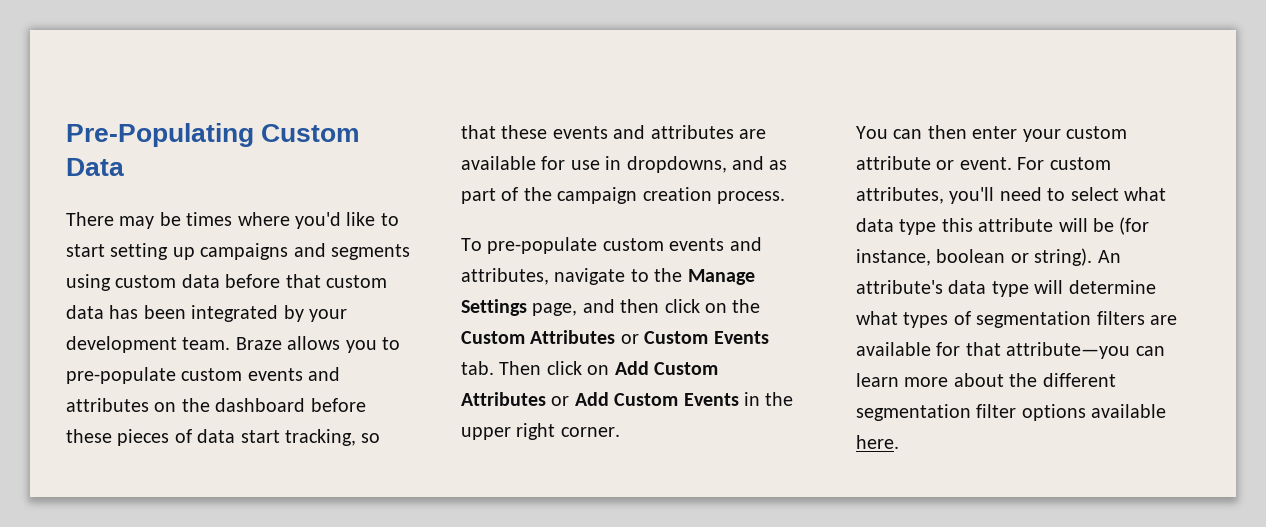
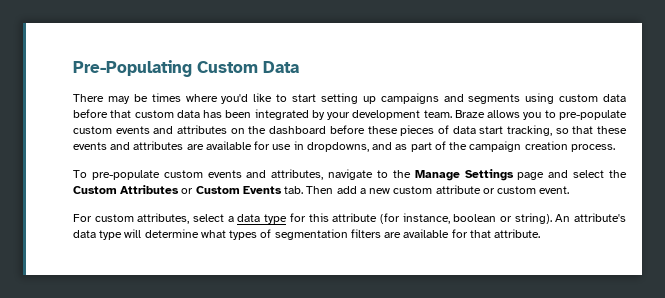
[532,299,727,316] page, and then click on -> [517,170,605,180] page and select
[546,361,718,375] [461,392,794,406] [461,423,620,440] [856,125,1061,142] click on Add Custom Attributes or Add Custom Events in the upper right corner. // You can then enter your -> [336,186,391,194] add a new
(955, 165) none -> [497,186,537,194] custom
(1012, 163) none -> (570, 190) //
[949,187,1166,204] [856,218,937,235] you'll need to select what data type -> [193,213,306,224] select a data type for
[1058,218,1114,232] will be -> (378, 217) none
[1006,342,1165,359] [856,373,1116,387] [856,404,1167,421] [856,435,899,449] attribute—you can learn more about the different segmentation filter options available here. -> [494,229,541,238] attribute.

